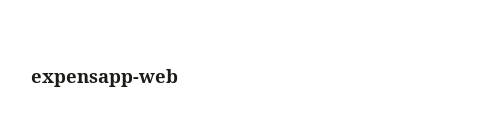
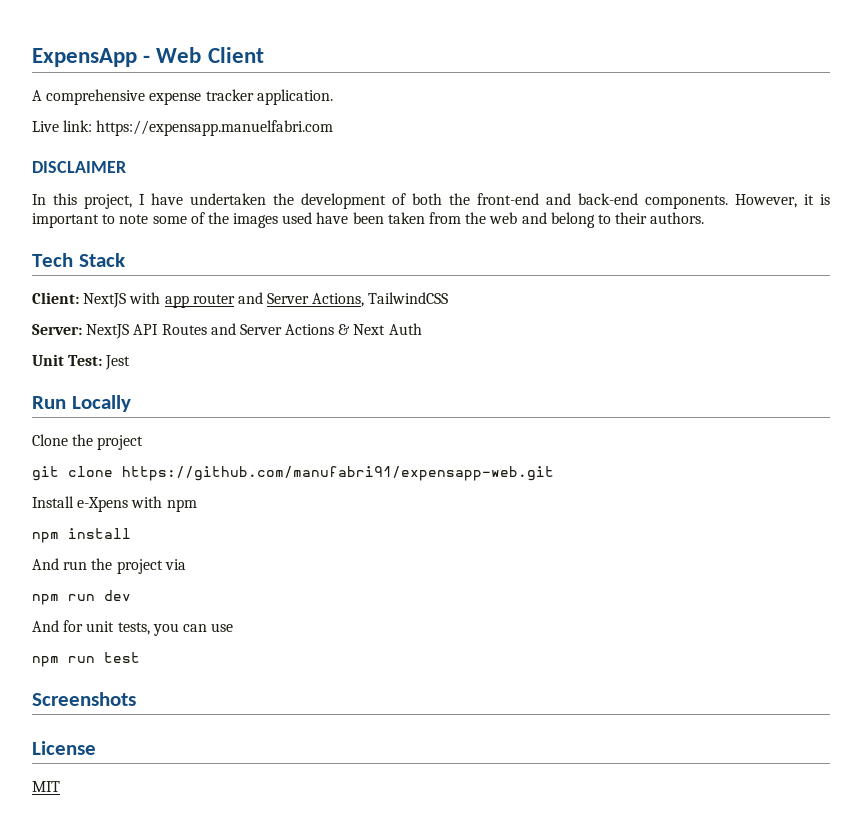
[31,69,178,87] expensapp-web -> [32,47,264,67] [32,89,333,105] [32,120,334,136] [32,161,126,173] [32,193,830,209] [32,212,705,228] [32,253,125,267] [32,292,449,308] [32,323,422,339] [32,354,131,370] [32,395,131,412] [32,434,144,450] [32,466,554,481] [32,496,197,512] [32,528,131,543] [32,558,186,574] [32,590,131,605] [32,620,234,636] [32,652,140,667] [32,692,136,706] [32,741,96,755] [32,781,60,792] ExpensApp - Web Client // A comprehensive expense tracker application. // Live link: https://expensapp.manuelfabri.com // DISCLAIMER // In this project, I have undertaken the development of both the front-end and back-end components. However, it is important to note some of the images used have been taken from the web and belong to their authors. // Tech Stack // Client: NextJS with app router and Server Actions, TailwindCSS // Server: NextJS API Routes and Server Actions & Next Auth // Unit Test: Jest // Run Locally // Clone the project // git clone https://github.com/manufabri91/expensapp-web.git // Install e-Xpens with npm // npm install // And run the project via // npm run dev // And for unit tests, you can use // npm run test // Screenshots // License // MIT

